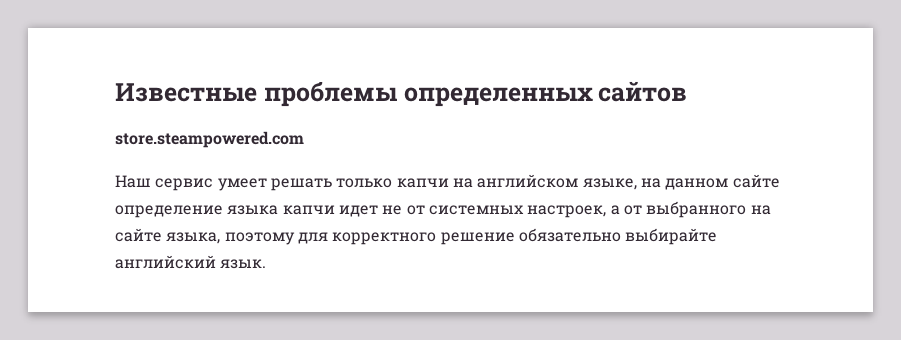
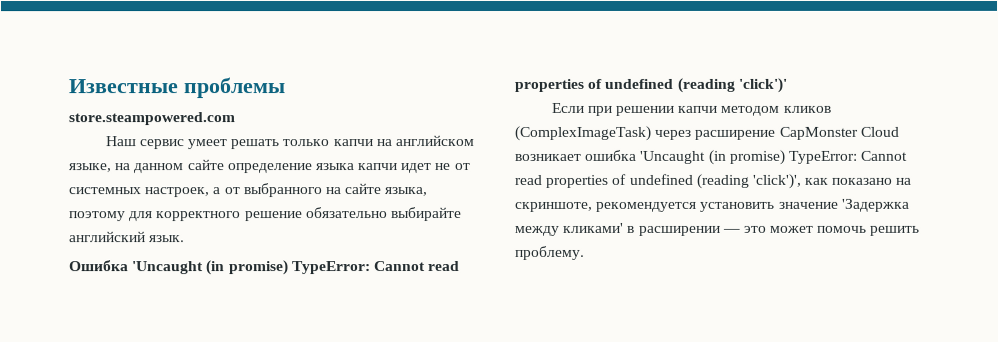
[403,81,688,107] определенных сайтов -> (285, 88) none
(267, 264) none -> [69,260,461,276] [514,77,787,93] [550,102,831,116] [514,125,899,141] [514,149,908,165] [515,173,913,189] [515,198,910,212] [515,222,921,236] [515,245,585,260] // Ошибка 'Uncaught (in promise) TypeError: Cannot read properties of undefined (reading 'click')' // Если при решении капчи методом кликов (ComplexImageTask) через расширение CapMonster Cloud возникает ошибка 'Uncaught (in promise) TypeError: Cannot read properties of undefined (reading 'click')', как показано на скриншоте, рекомендуется установить значение 'Задержка между кликами' в расширении — это может помочь решить проблему.

